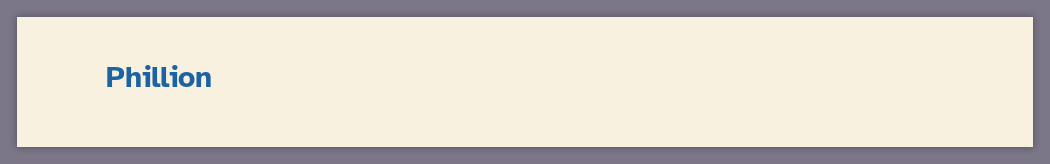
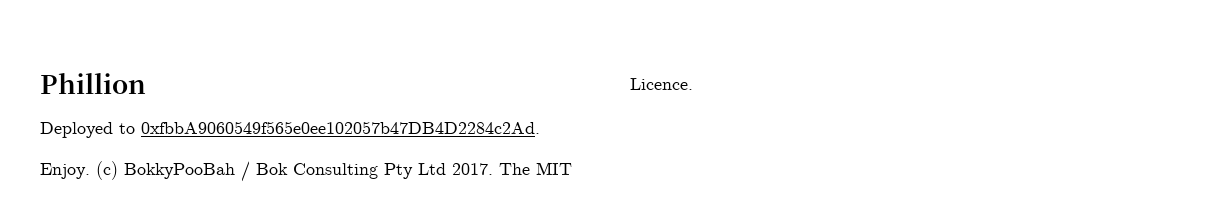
(212, 76) none -> [40,121,540,138] [40,161,572,182] [630,78,693,90] // Deployed to 0xfbbA9060549f565e0ee102057b47DB4D2284c2Ad. // Enjoy. (c) BokkyPooBah / Bok Consulting Pty Ltd 2017. The MIT Licence.

